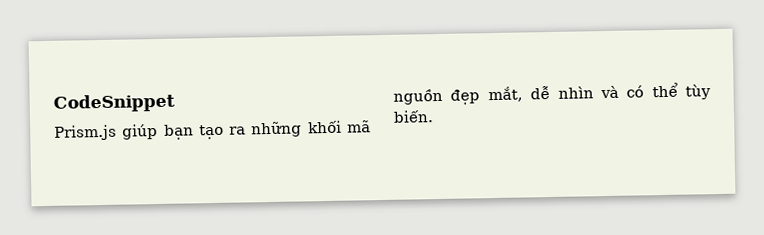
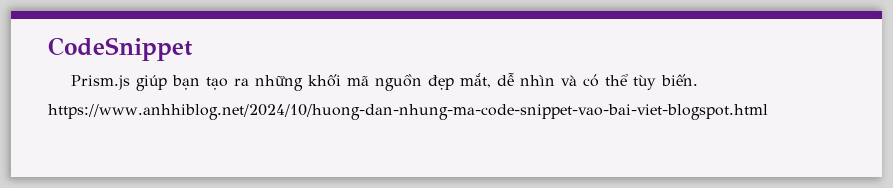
(434, 116) none -> [48,104,768,120] // https://www.anhhiblog.net/2024/10/huong-dan-nhung-ma-code-snippet-vao-bai-viet-blogspot.html

